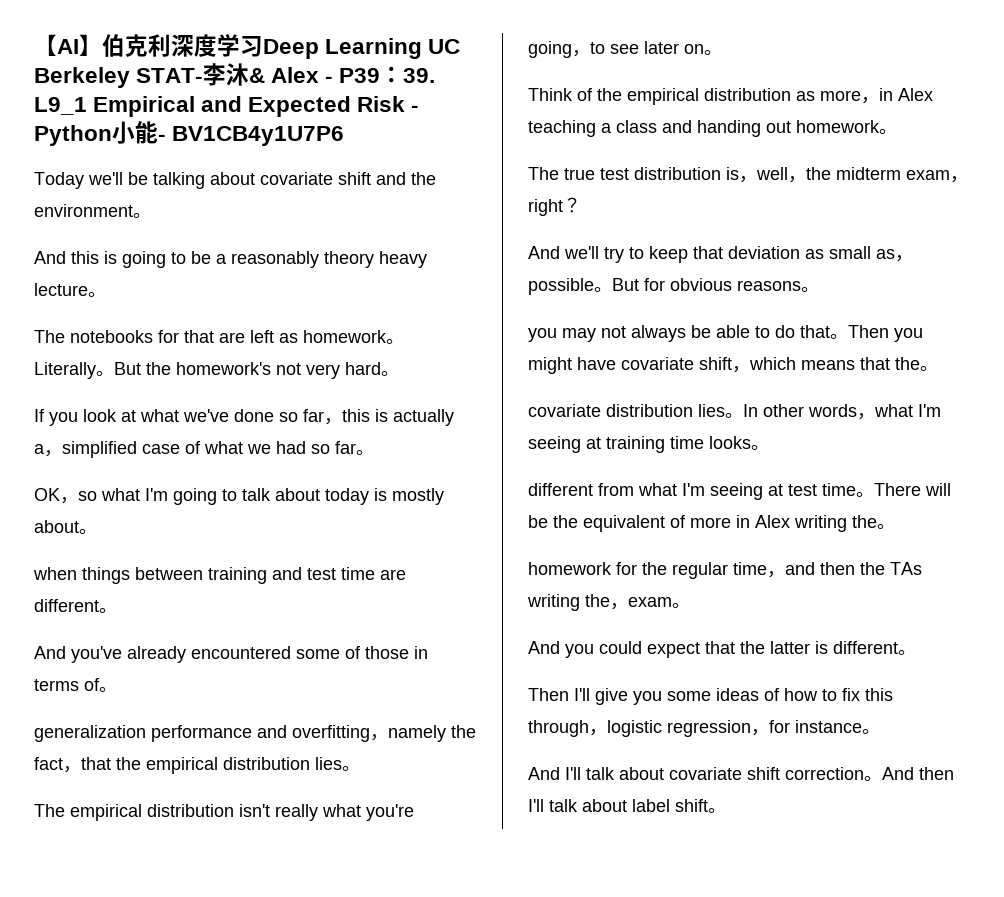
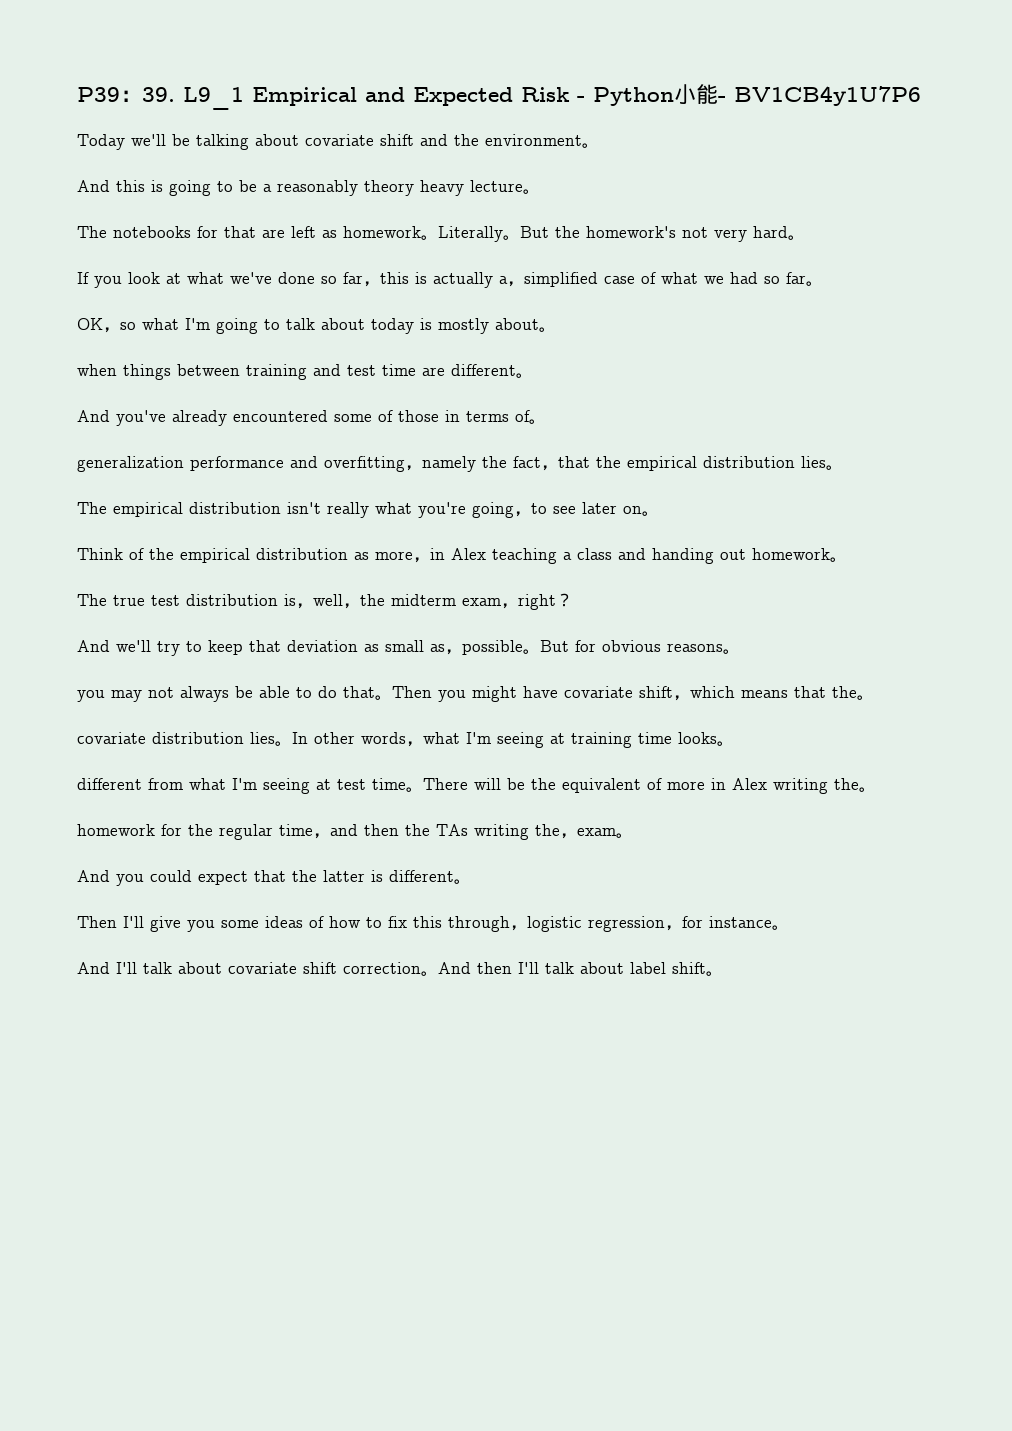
[34,34,461,59] [34,63,334,88] 【AI】伯克利深度学习Deep Learning UC Berkeley STAT-李沐& Alex - -> (77, 94) none

